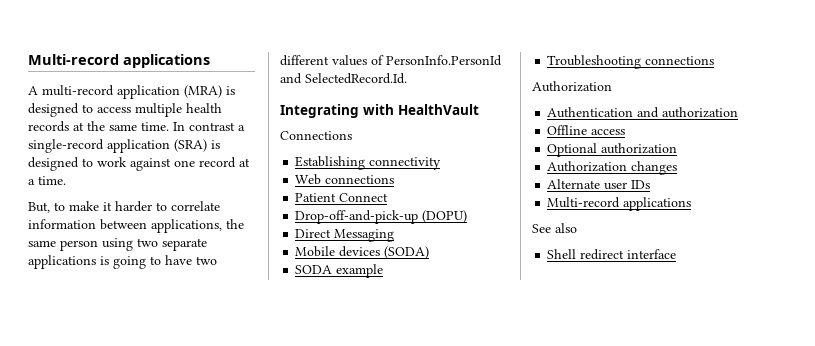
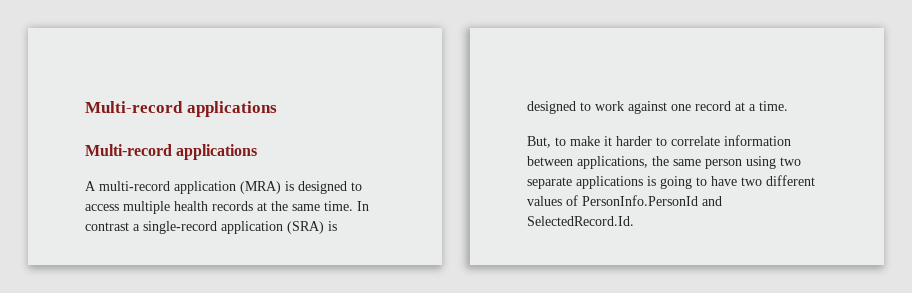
[28,54,210,68] Multi-record applications -> [85,101,277,117] [85,144,258,160] Multi-record applications // Multi-record applications
[280,104,479,118] [280,131,352,140] [295,156,442,170] [295,174,395,185] [295,193,389,202] [295,210,468,224] [295,229,395,242] [295,246,430,259] [295,264,384,278] [547,55,715,69] [532,81,612,92] [547,107,739,118] [547,125,626,135] [547,143,678,157] [547,161,678,175] [547,179,651,190] [547,197,692,211] [532,223,577,233] [547,249,677,260] // Integrating with HealthVault // Connections // Establishing connectivity // Web connections // Patient Connect // Drop-off-and-pick-up (DOPU) // Direct Messaging // Mobile devices (SODA) // SODA example // Troubleshooting connections // Authorization // Authentication and authorization // Offline access // Optional authorization // Authorization changes // Alternate user IDs // Multi-record applications // See also // Shell redirect interface -> (634, 221) none

